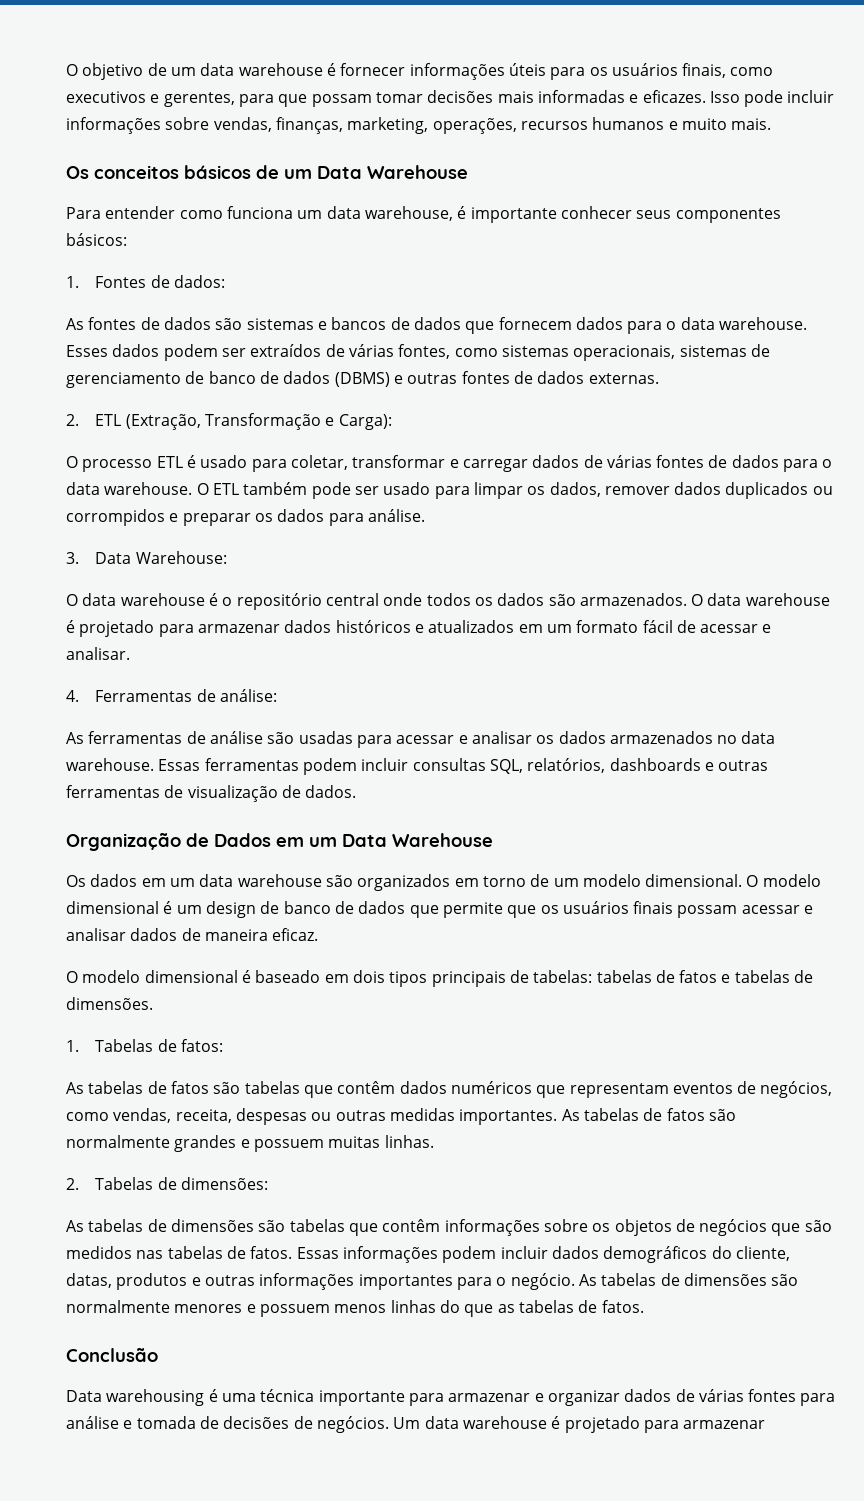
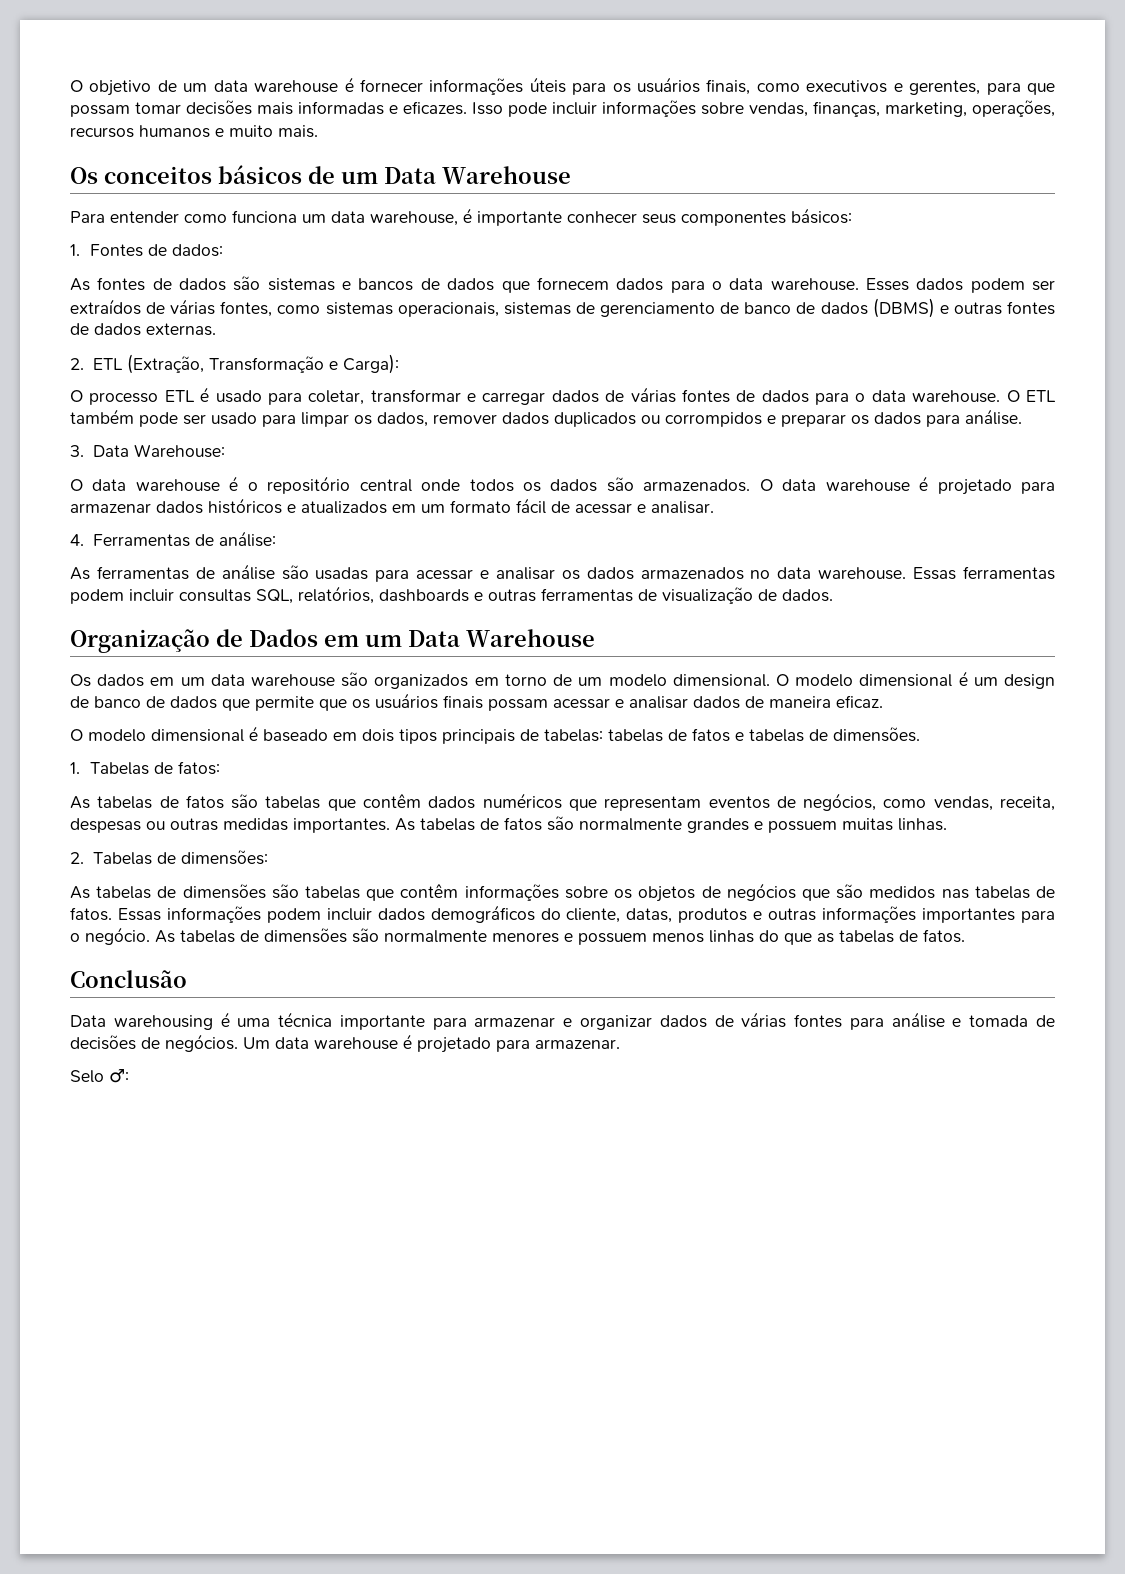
[683,1420,766,1429] armazenar -> [535,1039,620,1049] [70,1069,129,1083] armazenar. // Selo ♂:

